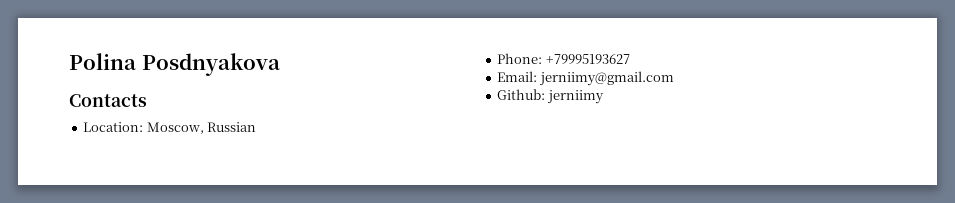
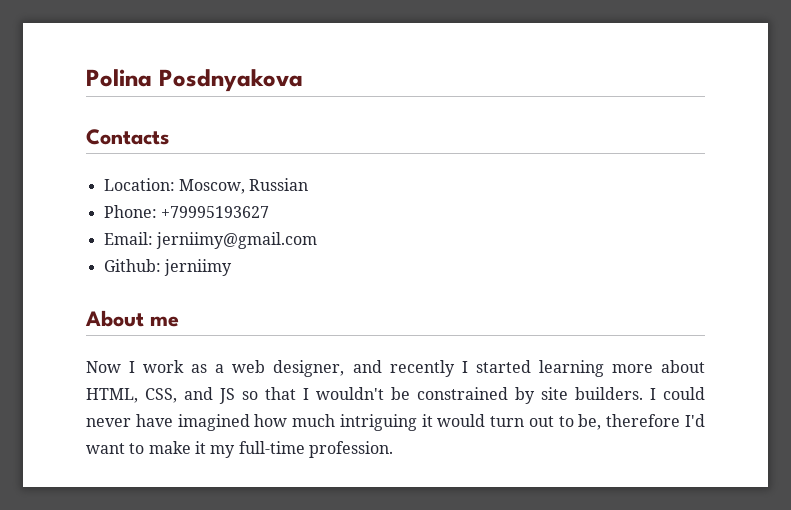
(604, 97) none -> [85,310,179,327] [86,360,706,377] [86,387,705,404] [86,414,705,431] [86,441,393,458] // About me // Now I work as a web designer, and recently I started learning more about HTML, CSS, and JS so that I wouldn't be constrained by site builders. I could never have imagined how much intriguing it would turn out to be, therefore I'd want to make it my full-time profession.

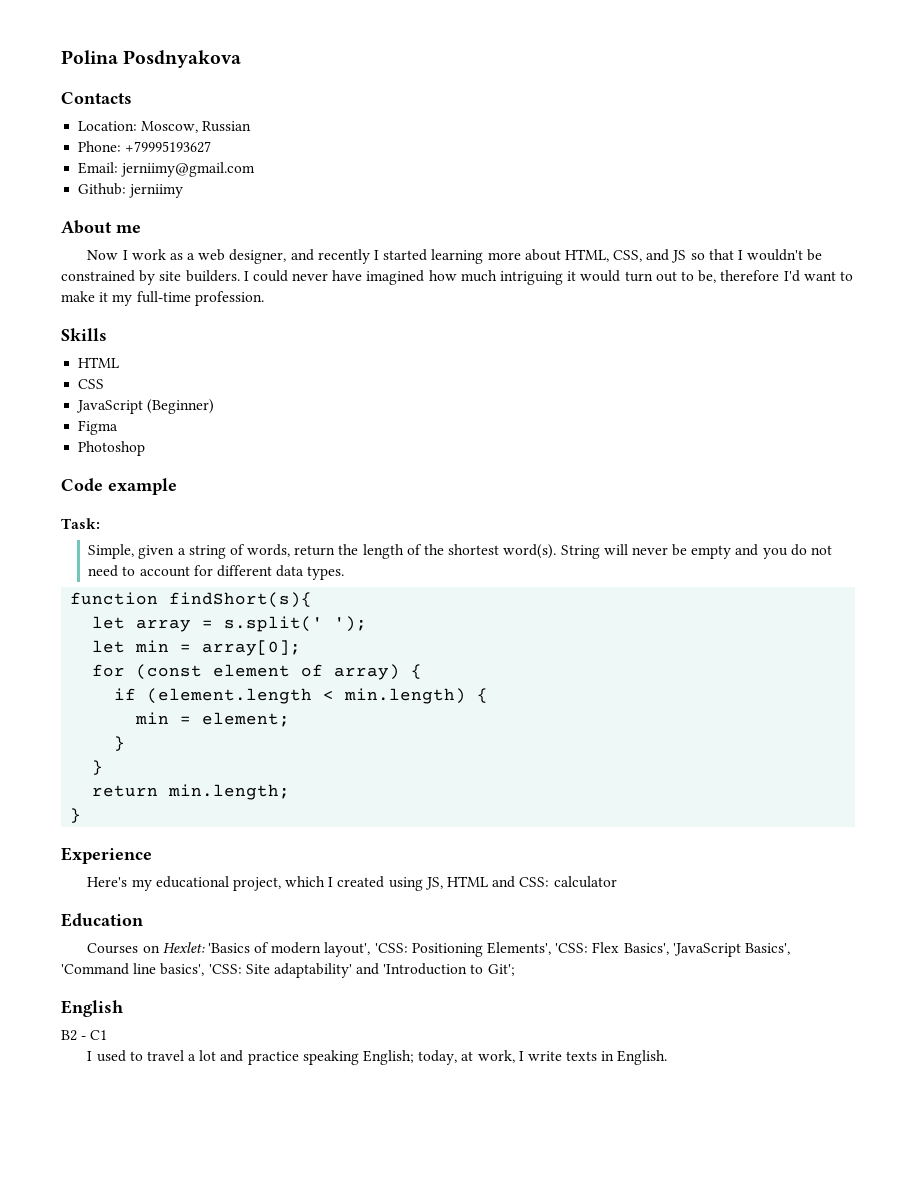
(393, 449) none -> [61,328,107,341] [78,357,120,368] [78,379,105,389] [76,399,215,414] [78,420,119,435] [78,441,146,456] [61,478,177,495] [61,518,100,529] [88,544,833,559] [88,565,345,580] [70,592,313,608] [92,616,368,632] [92,640,302,656] [92,664,423,680] [114,688,489,704] [135,712,291,727] [114,736,126,751] [92,760,104,775] [92,784,291,800] [70,808,82,823] [61,847,152,864] [87,876,617,891] [61,913,143,927] [87,942,790,957] [61,963,515,978] [61,1000,123,1017] [61,1030,108,1041] [87,1050,668,1065] // Skills // HTML // CSS // JavaScript (Beginner) // Figma // Photoshop // Code example // Task: // Simple, given a string of words, return the length of the shortest word(s). String will never be empty and you do not need to account for different data types. // function findShort(s){ // let array = s.split(' '); // let min = array[0]; // for (const element of array) { // if (element.length < min.length) { // min = element; // } // } // return min.length; // } // Experience // Here's my educational project, which I created using JS, HTML and CSS: calculator // Education // Courses on Hexlet: 'Basics of modern layout', 'CSS: Positioning Elements', 'CSS: Flex Basics', 'JavaScript Basics', 'Command line basics', 'CSS: Site adaptability' and 'Introduction to Git'; // English // B2 - C1 // I used to travel a lot and practice speaking English; today, at work, I write texts in English.

